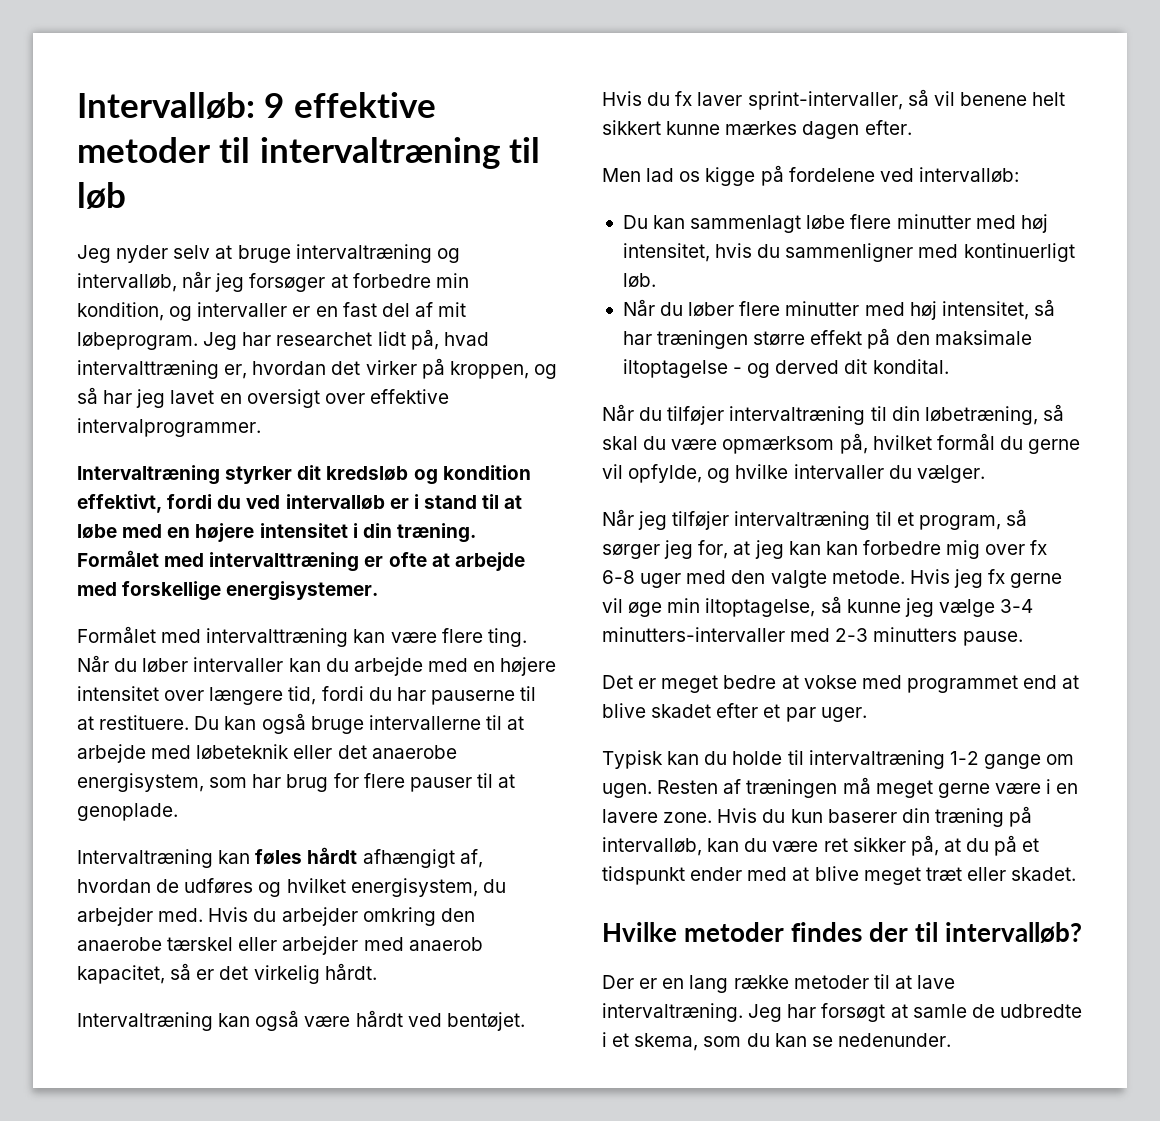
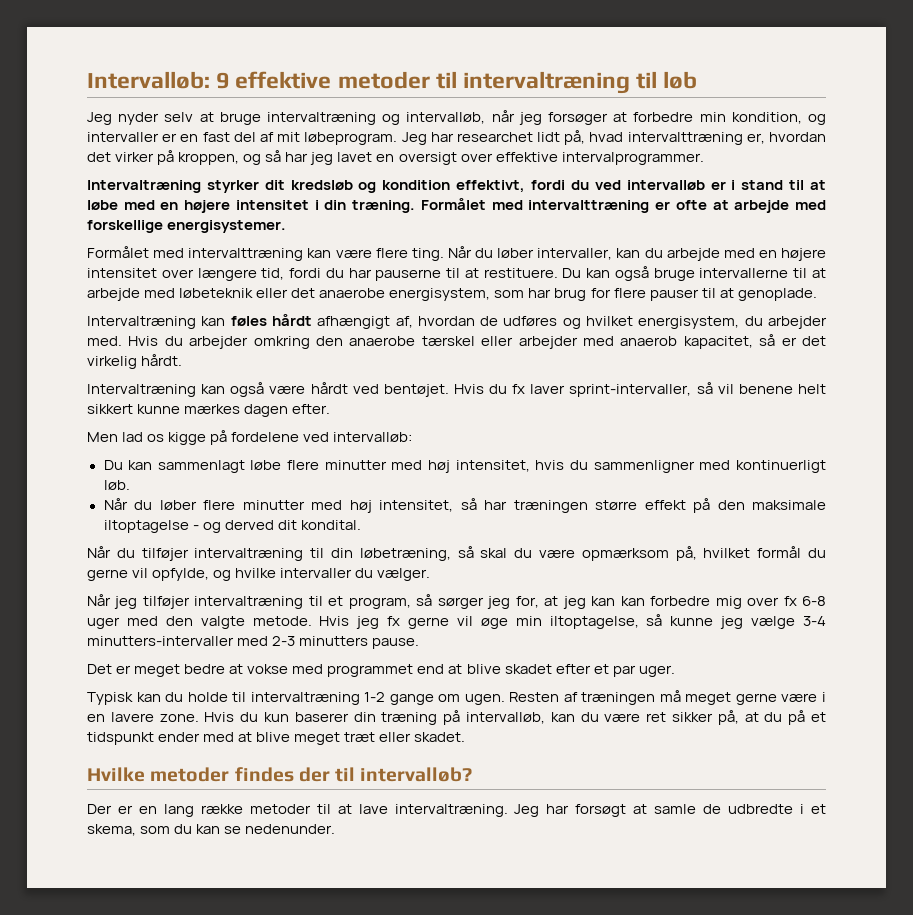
[193,657,284,672] intervaller -> [537,248,613,260] intervaller,

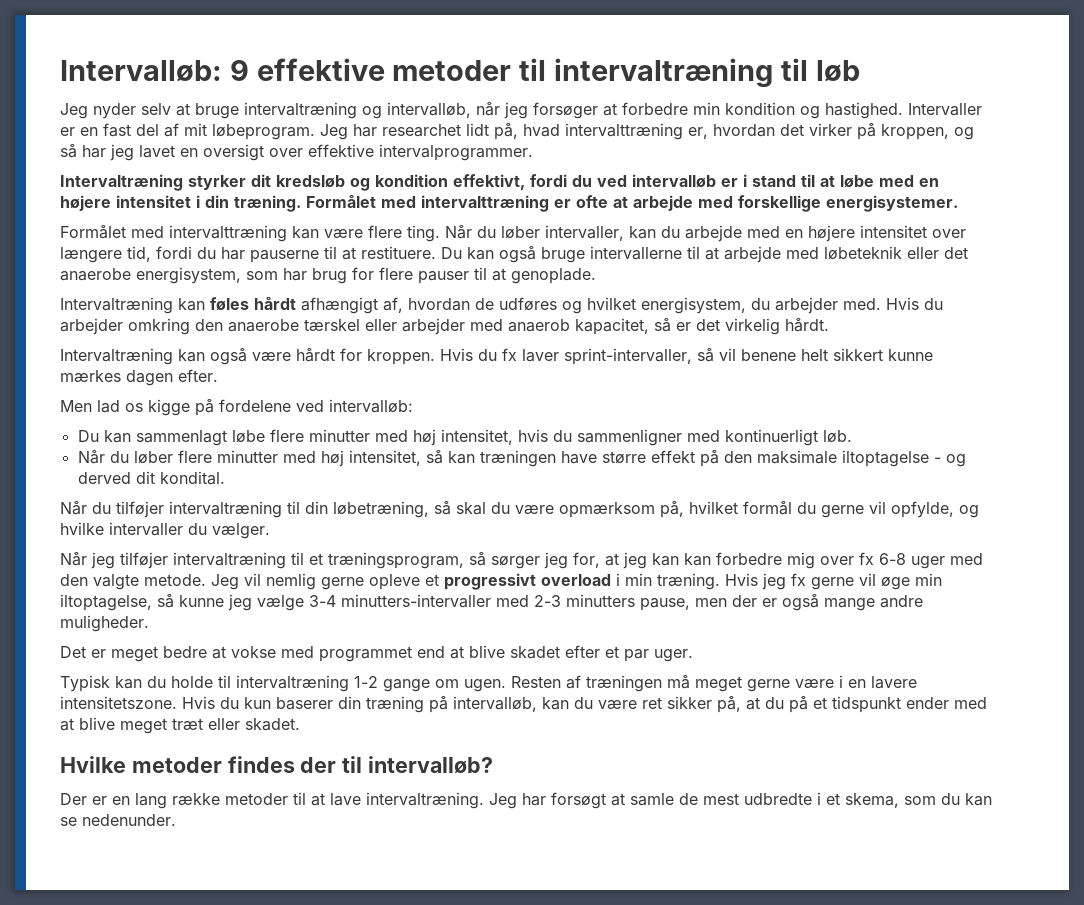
[731,112,827,125] [87,132,159,142] kondition, og intervaller -> [725,102,982,119] kondition og hastighed. Intervaller
[352,384,449,397] ved bentøjet. -> [340,348,435,365] for kroppen.
[484,500,588,513] har træningen -> [447,450,597,467] kan træningen have
[348,597,411,609] program, -> [328,552,464,569] træningsprogram,
(312, 621) none -> [211,573,720,590] Jeg vil nemlig gerne opleve et progressivt overload i min træning.
[372,638,420,649] pause. -> [640,594,923,611] [60,615,149,632] pause, men der er også mange andre muligheder.
[159,714,199,722] zone. -> [60,696,177,709] intensitetszone.
(722, 809) none -> [703,793,739,805] mest

